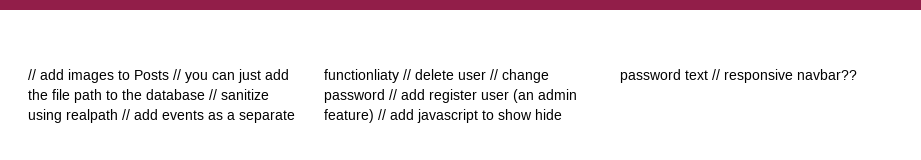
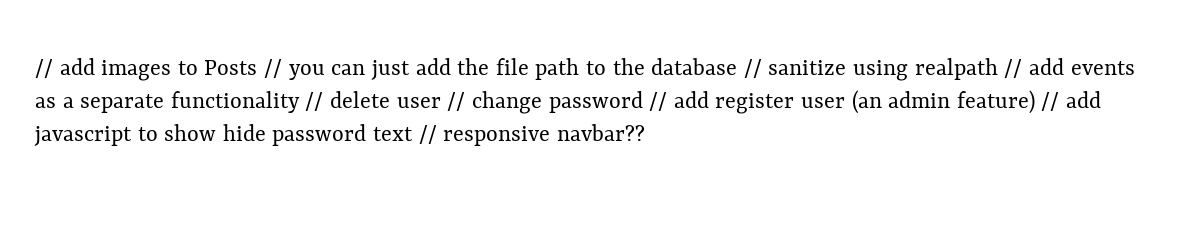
[324,69,399,83] functionliaty -> [170,91,300,113] functionality

